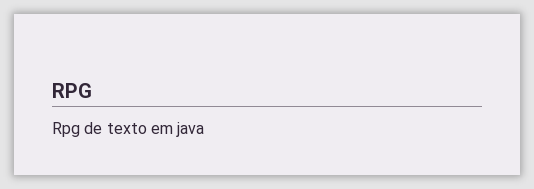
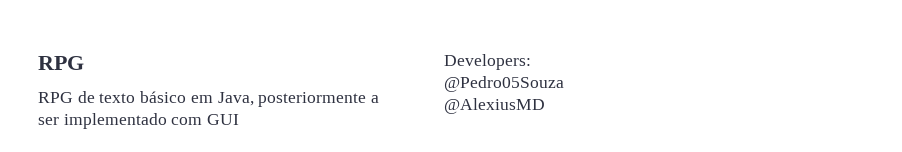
[52,122,80,137] Rpg -> [38,92,73,103] RPG
[150,122,205,137] em java -> [140,91,380,107] [38,113,240,129] [444,54,531,70] [444,76,564,92] [444,98,545,114] básico em Java, posteriormente a ser implementado com GUI // Developers: // @Pedro05Souza // @AlexiusMD

